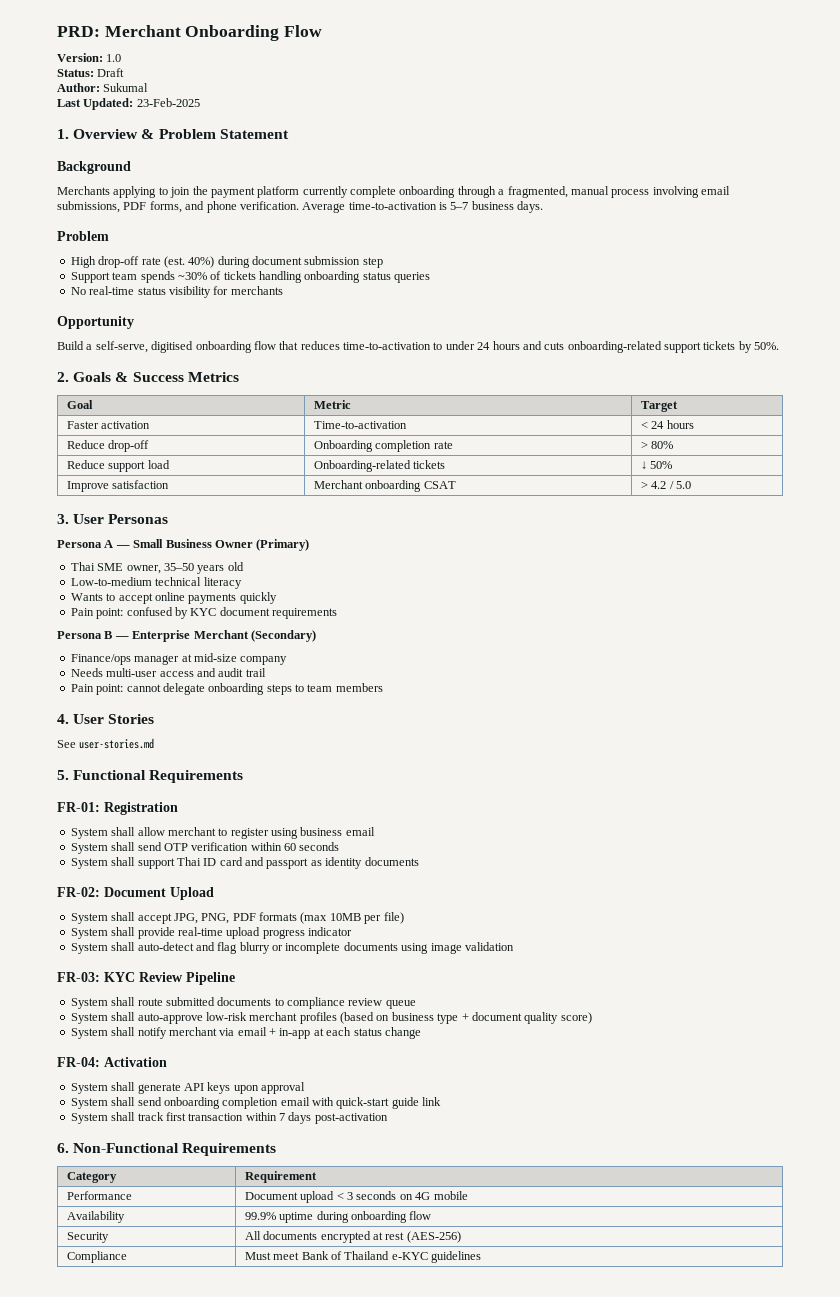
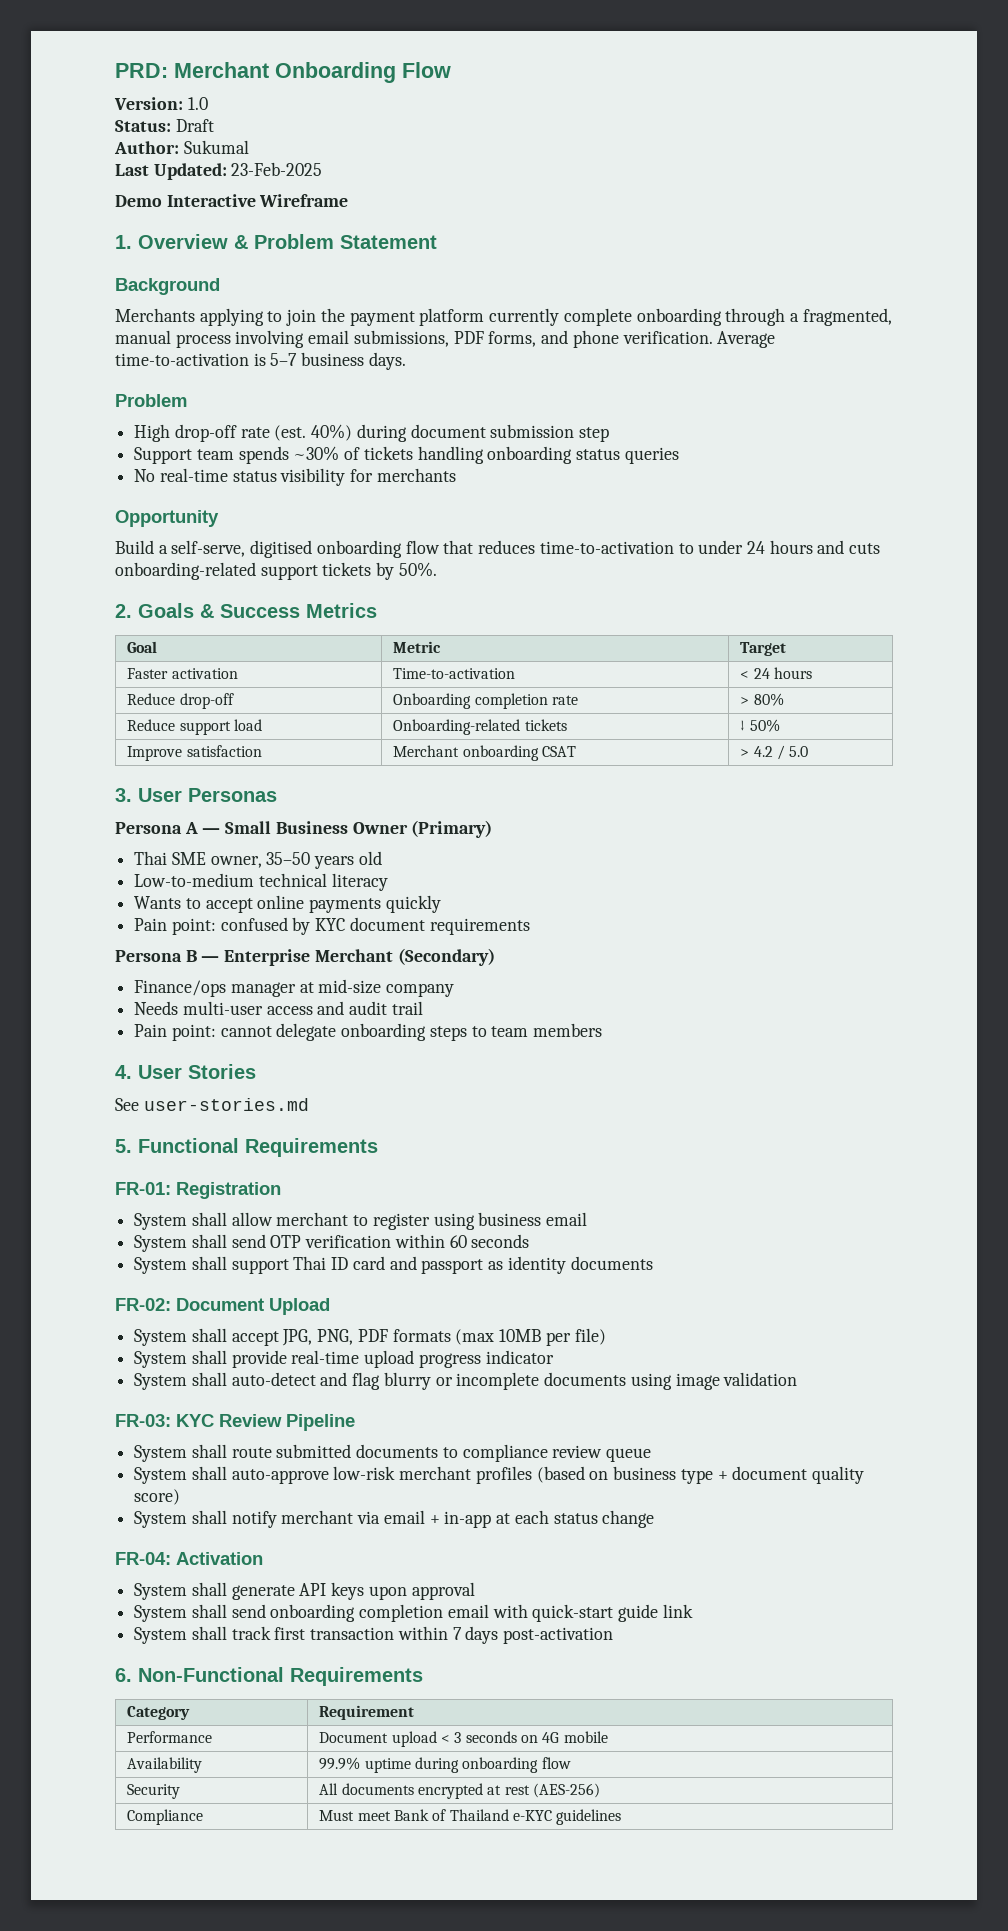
(200, 102) none -> [115,194,349,207] // Demo Interactive Wireframe

